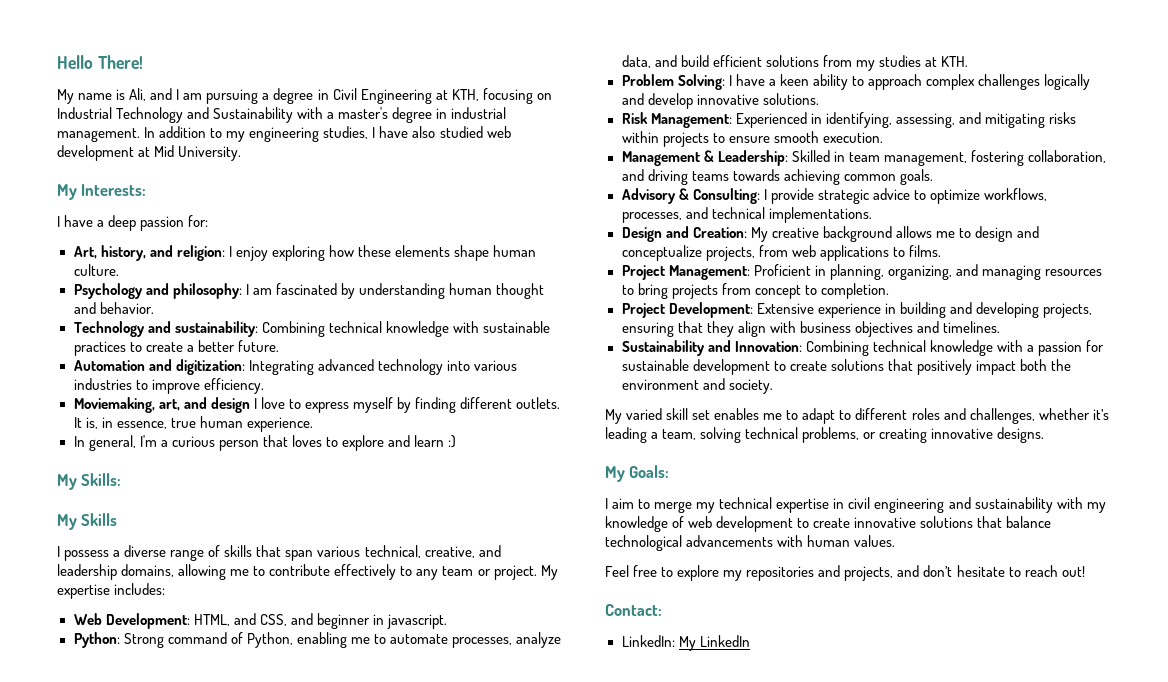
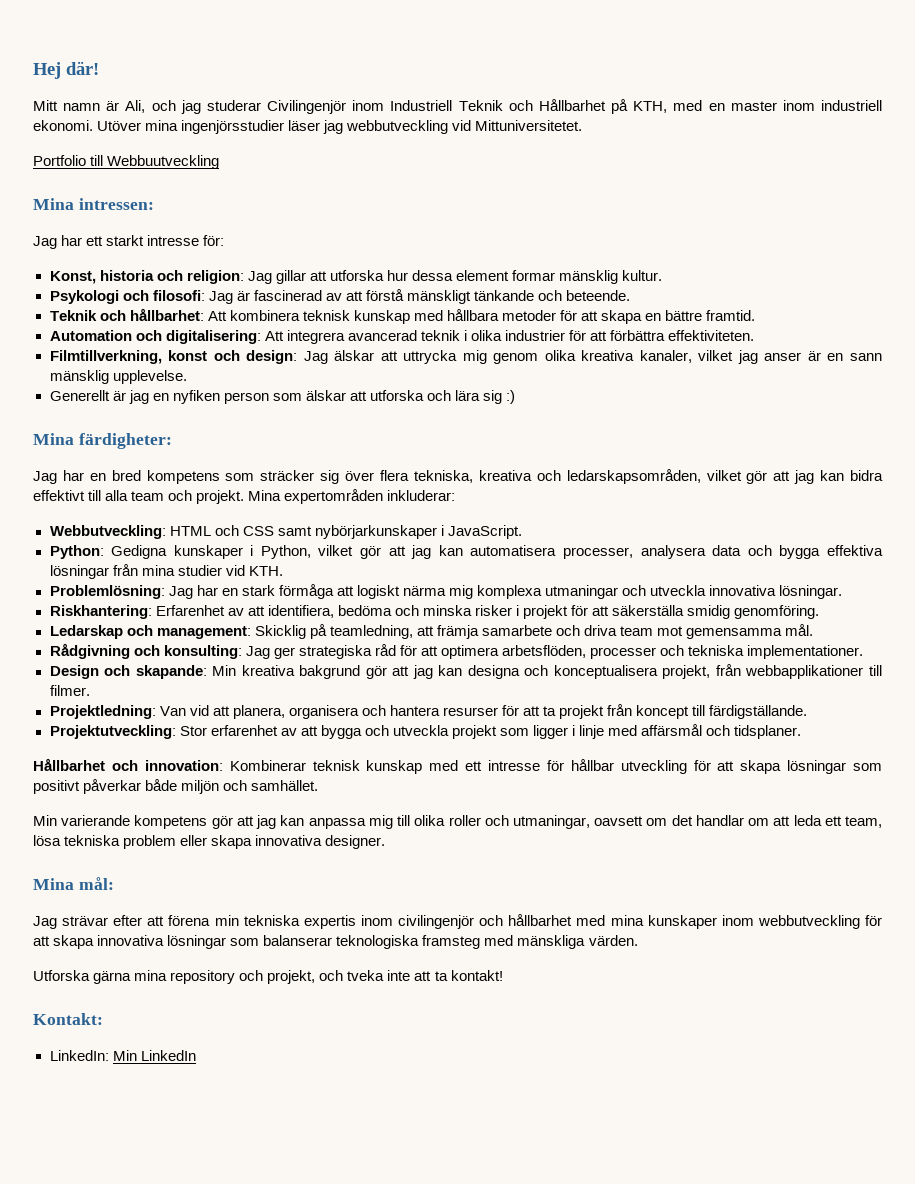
[57,55,143,69] [57,88,552,104] [57,107,507,123] [57,126,511,142] [57,145,242,161] [57,184,147,200] [57,215,209,231] [73,245,537,261] [73,264,119,276] [73,283,544,299] [73,302,154,314] [73,321,550,337] [73,340,279,356] [73,359,517,375] [73,378,264,394] [73,397,561,413] [73,416,313,432] [73,435,457,451] [57,473,122,490] [57,513,118,530] [57,545,501,561] [57,564,558,580] [57,583,166,599] [73,613,447,629] [73,632,561,648] [621,55,968,71] [621,74,1091,90] [621,93,819,109] [621,112,1076,128] [621,131,883,147] [621,150,1106,166] [621,169,933,185] [621,188,1047,204] [621,207,872,223] [621,226,1039,242] [621,245,941,261] [621,264,1102,280] [621,283,889,299] [621,302,1092,318] [621,321,1000,337] [621,340,1104,356] [621,359,1071,375] [621,378,773,394] [605,408,1109,424] [605,427,1045,443] [605,465,670,482] [605,497,1106,513] [605,516,1052,532] [605,535,896,551] [605,565,1085,581] [605,604,662,616] Hello There! // My name is Ali, and I am pursuing a degree in Civil Engineering at KTH, focusing on Industrial Technology and Sustainability with a master's degree in industrial management. In addition to my engineering studies, I have also studied web development at Mid University. // My Interests: // I have a deep passion for: // Art, history, and religion: I enjoy exploring how these elements shape human culture. // Psychology and philosophy: I am fascinated by understanding human thought and behavior. // Technology and sustainability: Combining technical knowledge with sustainable practices to create a better future. // Automation and digitization: Integrating advanced technology into various industries to improve efficiency. // Moviemaking, art, and design I love to express myself by finding different outlets. It is, in essence, true human experience. // In general, I'm a curious person that loves to explore and learn :) // My Skills: // My Skills // I possess a diverse range of skills that span various technical, creative, and leadership domains, allowing me to contribute effectively to any team or project. My expertise includes: // Web Development: HTML, and CSS, and beginner in javascript. // Python: Strong command of Python, enabling me to automate processes, analyze data, and build efficient solutions from my studies at KTH. // Problem Solving: I have a keen ability to approach complex challenges logically and develop innovative solutions. // Risk Management: Experienced in identifying, assessing, and mitigating risks within projects to ensure smooth execution. // Management & Leadership: Skilled in team management, fostering collaboration, and driving teams towards achieving common goals. // Advisory & Consulting: I provide strategic advice to optimize workflows, processes, and technical implementations. // Design and Creation: My creative background allows me to design and conceptualize projects, from web applications to films. // Project Management: Proficient in planning, organizing, and managing resources to bring projects from concept to completion. // Project Development: Extensive experience in building and developing projects, ensuring that they align with business objectives and timelines. // Sustainability and Innovation: Combining technical knowledge with a passion for sustainable development to create solutions that positively impact both the environment and society. // My varied skill set enables me to adapt to different roles and challenges, whether it’s leading a team, solving technical problems, or creating innovative designs. // My Goals: // I aim to merge my technical expertise in civil engineering and sustainability with my knowledge of web development to create innovative solutions that balance technological advancements with human values. // Feel free to explore my repositories and projects, and don’t hesitate to reach out! // Contact: -> [33,61,99,79] [33,99,882,114] [33,120,583,134] [33,155,220,169] [33,198,154,210] [33,235,225,249] [49,270,663,284] [49,289,631,304] [49,308,756,324] [49,330,755,344] [49,350,883,364] [49,370,187,384] [49,390,516,404] [33,433,172,449] [33,469,884,484] [33,489,456,504] [49,525,522,539] [49,545,883,559] [49,564,283,579] [49,584,843,599] [49,605,820,619] [49,624,814,639] [49,643,864,659] [49,664,882,679] [49,685,90,696] [49,704,808,719] [49,724,802,739] [33,758,882,774] [33,779,319,794] [33,815,883,829] [33,835,386,849] [33,877,114,890] [33,914,883,929] [33,935,638,949] [33,970,503,984] [33,1013,103,1025] Hej där! // Mitt namn är Ali, och jag studerar Civilingenjör inom Industriell Teknik och Hållbarhet på KTH, med en master inom industriell ekonomi. Utöver mina ingenjörsstudier läser jag webbutveckling vid Mittuniversitetet. // Portfolio till Webbuutveckling // Mina intressen: // Jag har ett starkt intresse för: // Konst, historia och religion: Jag gillar att utforska hur dessa element formar mänsklig kultur. // Psykologi och filosofi: Jag är fascinerad av att förstå mänskligt tänkande och beteende. // Teknik och hållbarhet: Att kombinera teknisk kunskap med hållbara metoder för att skapa en bättre framtid. // Automation och digitalisering: Att integrera avancerad teknik i olika industrier för att förbättra effektiviteten. // Filmtillverkning, konst och design: Jag älskar att uttrycka mig genom olika kreativa kanaler, vilket jag anser är en sann mänsklig upplevelse. // Generellt är jag en nyfiken person som älskar att utforska och lära sig :) // Mina färdigheter: // Jag har en bred kompetens som sträcker sig över flera tekniska, kreativa och ledarskapsområden, vilket gör att jag kan bidra effektivt till alla team och projekt. Mina expertområden inkluderar: // Webbutveckling: HTML och CSS samt nybörjarkunskaper i JavaScript. // Python: Gedigna kunskaper i Python, vilket gör att jag kan automatisera processer, analysera data och bygga effektiva lösningar från mina studier vid KTH. // Problemlösning: Jag har en stark förmåga att logiskt närma mig komplexa utmaningar och utveckla innovativa lösningar. // Riskhantering: Erfarenhet av att identifiera, bedöma och minska risker i projekt för att säkerställa smidig genomföring. // Ledarskap och management: Skicklig på teamledning, att främja samarbete och driva team mot gemensamma mål. // Rådgivning och konsulting: Jag ger strategiska råd för att optimera arbetsflöden, processer och tekniska implementationer. // Design och skapande: Min kreativa bakgrund gör att jag kan designa och konceptualisera projekt, från webbapplikationer till filmer. // Projektledning: Van vid att planera, organisera och hantera resurser för att ta projekt från koncept till färdigställande. // Projektutveckling: Stor erfarenhet av att bygga och utveckla projekt som ligger i linje med affärsmål och tidsplaner. // Hållbarhet och innovation: Kombinerar teknisk kunskap med ett intresse för hållbar utveckling för att skapa lösningar som positivt påverkar både miljön och samhället. // Min varierande kompetens gör att jag kan anpassa mig till olika roller och utmaningar, oavsett om det handlar om att leda ett team, lösa tekniska problem eller skapa innovativa designer. // Mina mål: // Jag strävar efter att förena min tekniska expertis inom civilingenjör och hållbarhet med mina kunskaper inom webbutveckling för att skapa innovativa lösningar som balanserar teknologiska framsteg med mänskliga värden. // Utforska gärna mina repository och projekt, och tveka inte att ta kontakt! // Kontakt:
[678,636,696,651] My -> [112,1050,137,1061] Min

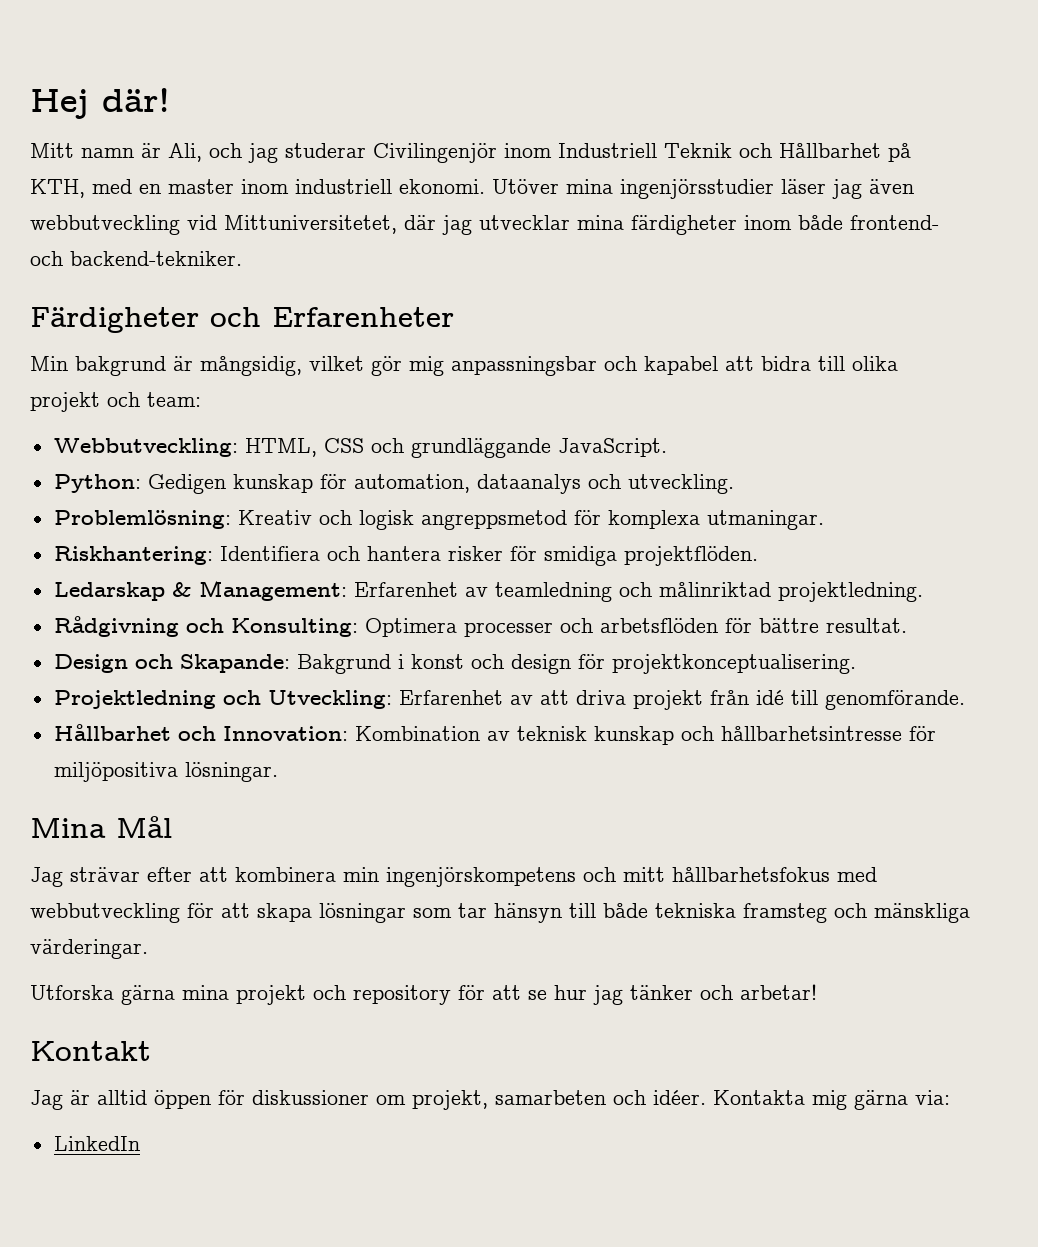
(344, 127) none -> [869,179,914,194] även
[475,120,583,131] [33,155,220,169] [33,198,154,210] [33,235,225,249] [49,270,663,284] [49,289,631,304] [49,308,756,324] [49,330,755,344] [49,350,883,364] [49,370,187,384] [49,390,516,404] [33,433,172,449] [33,469,884,484] [33,489,456,504] [49,525,522,539] [49,545,883,559] [49,564,283,579] [49,584,843,599] [49,605,820,619] [49,624,814,639] [49,643,864,659] [49,664,882,679] [49,685,90,696] [49,704,808,719] [49,724,802,739] [33,758,687,774] Mittuniversitetet. // Portfolio till Webbuutveckling // Mina intressen: // Jag har ett starkt intresse för: // Konst, historia och religion: Jag gillar att utforska hur dessa element formar mänsklig kultur. // Psykologi och filosofi: Jag är fascinerad av att förstå mänskligt tänkande och beteende. // Teknik och hållbarhet: Att kombinera teknisk kunskap med hållbara metoder för att skapa en bättre framtid. // Automation och digitalisering: Att integrera avancerad teknik i olika industrier för att förbättra effektiviteten. // Filmtillverkning, konst och design: Jag älskar att uttrycka mig genom olika kreativa kanaler, vilket jag anser är en sann mänsklig upplevelse. // Generellt är jag en nyfiken person som älskar att utforska och lära sig :) // Mina färdigheter: // Jag har en bred kompetens som sträcker sig över flera tekniska, kreativa och ledarskapsområden, vilket gör att jag kan bidra effektivt till alla team och projekt. Mina expertområden inkluderar: // Webbutveckling: HTML och CSS samt nybörjarkunskaper i JavaScript. // Python: Gedigna kunskaper i Python, vilket gör att jag kan automatisera processer, analysera data och bygga effektiva lösningar från mina studier vid KTH. // Problemlösning: Jag har en stark förmåga att logiskt närma mig komplexa utmaningar och utveckla innovativa lösningar. // Riskhantering: Erfarenhet av att identifiera, bedöma och minska risker i projekt för att säkerställa smidig genomföring. // Ledarskap och management: Skicklig på teamledning, att främja samarbete och driva team mot gemensamma mål. // Rådgivning och konsulting: Jag ger strategiska råd för att optimera arbetsflöden, processer och tekniska implementationer. // Design och skapande: Min kreativa bakgrund gör att jag kan designa och konceptualisera projekt, från webbapplikationer till filmer. // Projektledning: Van vid att planera, organisera och hantera resurser för att ta projekt från koncept till färdigställande. // Projektutveckling: Stor erfarenhet av att bygga och utveckla projekt som ligger i linje med affärsmål och tidsplaner. // Hållbarhet och innovation: Kombinerar teknisk kunskap med ett intresse för hållbar utveckling -> [224,215,939,235] [30,251,242,266] [30,307,454,333] [30,356,898,376] [30,392,201,412] [53,438,667,458] [53,474,734,494] [53,510,824,530] [53,546,758,566] [53,580,923,602] [53,616,907,637] [53,654,856,674] [53,690,965,710] [53,724,936,745] [53,762,278,782] [30,816,172,838] [30,867,877,887] [30,903,180,923] Mittuniversitetet, där jag utvecklar mina färdigheter inom både frontend- och backend-tekniker. // Färdigheter och Erfarenheter // Min bakgrund är mångsidig, vilket gör mig anpassningsbar och kapabel att bidra till olika projekt och team: // Webbutveckling: HTML, CSS och grundläggande JavaScript. // Python: Gedigen kunskap för automation, dataanalys och utveckling. // Problemlösning: Kreativ och logisk angreppsmetod för komplexa utmaningar. // Riskhantering: Identifiera och hantera risker för smidiga projektflöden. // Ledarskap & Management: Erfarenhet av teamledning och målinriktad projektledning. // Rådgivning och Konsulting: Optimera processer och arbetsflöden för bättre resultat. // Design och Skapande: Bakgrund i konst och design för projektkonceptualisering. // Projektledning och Utveckling: Erfarenhet av att driva projekt från idé till genomförande. // Hållbarhet och Innovation: Kombination av teknisk kunskap och hållbarhetsintresse för miljöpositiva lösningar. // Mina Mål // Jag strävar efter att kombinera min ingenjörskompetens och mitt hållbarhetsfokus med webbutveckling
[33,779,319,794] [33,815,883,829] [33,835,386,849] [33,877,114,890] [33,914,883,929] [33,935,638,949] [33,970,503,984] [33,1013,103,1025] [49,1050,137,1061] positivt påverkar både miljön och samhället. // Min varierande kompetens gör att jag kan anpassa mig till olika roller och utmaningar, oavsett om det handlar om att leda ett team, lösa tekniska problem eller skapa innovativa designer. // Mina mål: // Jag strävar efter att förena min tekniska expertis inom civilingenjör och hållbarhet med mina kunskaper inom webbutveckling för att skapa innovativa lösningar som balanserar teknologiska framsteg med mänskliga värden. // Utforska gärna mina repository och projekt, och tveka inte att ta kontakt! // Kontakt: // LinkedIn: Min -> [458,903,970,923] [30,939,148,959] [30,984,817,1005] [30,1041,151,1061] [30,1090,950,1110] tar hänsyn till både tekniska framsteg och mänskliga värderingar. // Utforska gärna mina projekt och repository för att se hur jag tänker och arbetar! // Kontakt // Jag är alltid öppen för diskussioner om projekt, samarbeten och idéer. Kontakta mig gärna via: //

